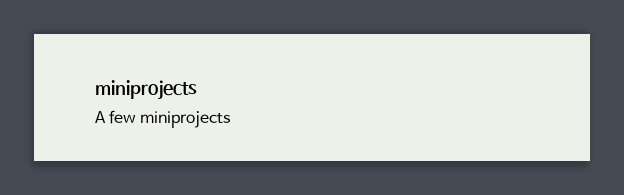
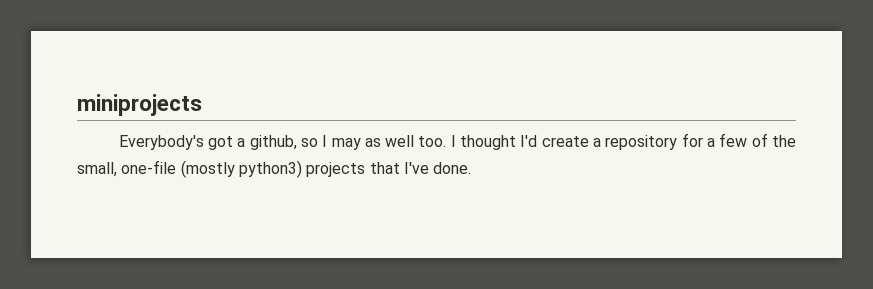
[95,110,232,128] A few miniprojects -> [118,133,796,150] [77,160,472,178] Everybody's got a github, so I may as well too. I thought I'd create a repository for a few of the small, one-file (mostly python3) projects that I've done.

